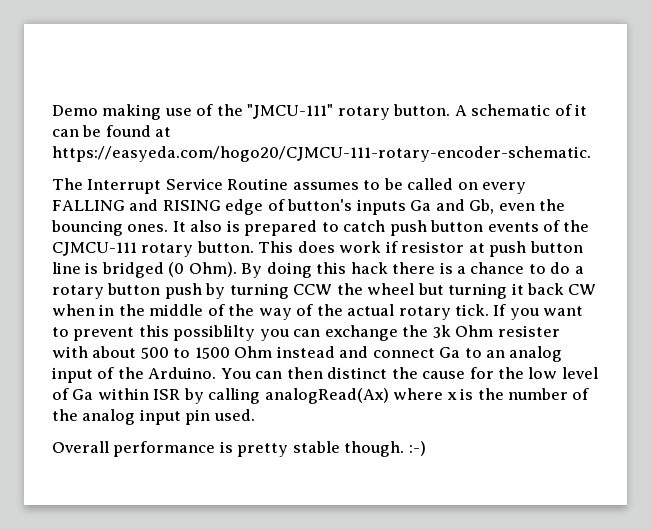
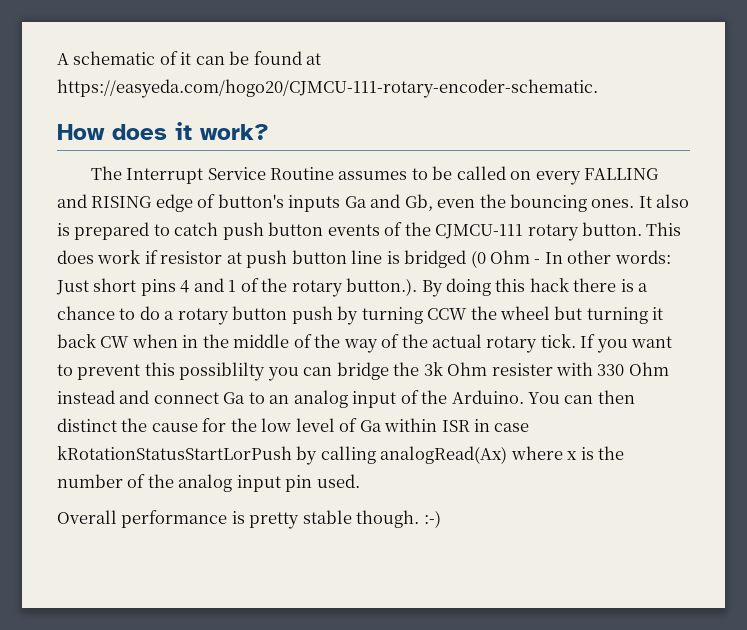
[52,104,451,120] Demo making use of the "JMCU-111" rotary button. -> (57, 59) none
(591, 154) none -> [57,122,269,140] // How does it work?
[188,262,237,277] Ohm). -> [490,250,671,264] [56,278,418,297] Ohm - In other words: Just short pins 4 and 1 of the rotary button.).
[324,325,398,341] exchange -> [336,362,389,380] bridge
[92,346,230,359] about 500 to 1500 -> [597,364,625,376] 330
(181, 394) none -> [474,419,530,432] [57,446,292,460] in case kRotationStatusStartLorPush

